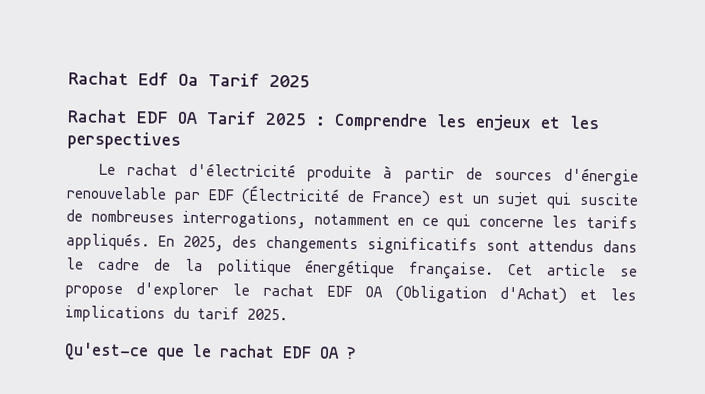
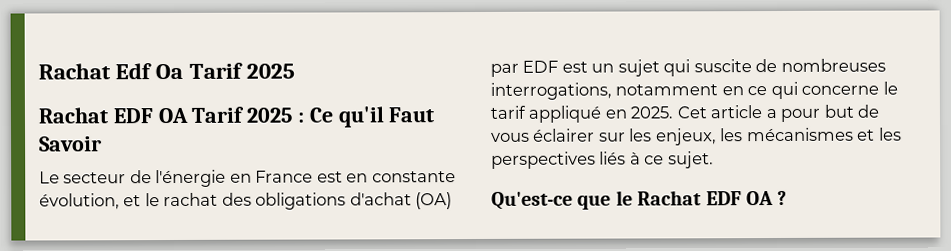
[334,112,600,132] [67,131,181,150] [98,162,639,186] [66,185,432,207] Comprendre les enjeux et les perspectives // Le rachat d'électricité produite à partir de sources d'énergie renouvelable par EDF (Électricité de France) -> [308,106,435,128] [39,136,102,152] [39,169,456,188] [39,192,453,210] [490,60,559,77] Ce qu'il Faut Savoir // Le secteur de l'énergie en France est en constante évolution, et le rachat des obligations d'achat (OA) par EDF
[551,215,638,229] [66,232,638,255] [66,257,639,280] [65,282,638,304] [65,305,288,323] les tarifs appliqués. En 2025, des changements significatifs sont attendus dans le cadre de la politique énergétique française. Cet article se propose d'explorer le rachat EDF OA (Obligation d'Achat) et les implications du tarif 2025. -> [882,81,898,95] [490,104,880,123] [491,127,902,146] [491,151,714,169] le tarif appliqué en 2025. Cet article a pour but de vous éclairer sur les enjeux, les mécanismes et les perspectives liés à ce sujet.
[219,344,275,359] rachat -> [637,190,703,206] Rachat

